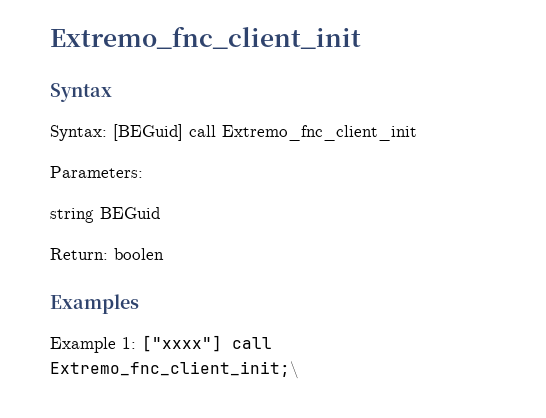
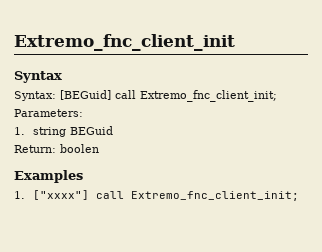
[222,125,417,141] Extremo_fnc_client_init -> [140,90,277,102] Extremo_fnc_client_init;
(143, 172) none -> [14,127,25,135] 1.
[50,337,136,353] Example 1: -> [14,191,25,199] 1.
[50,361,299,379] Extremo_fnc_client_init;\ -> [131,191,300,201] Extremo_fnc_client_init;

